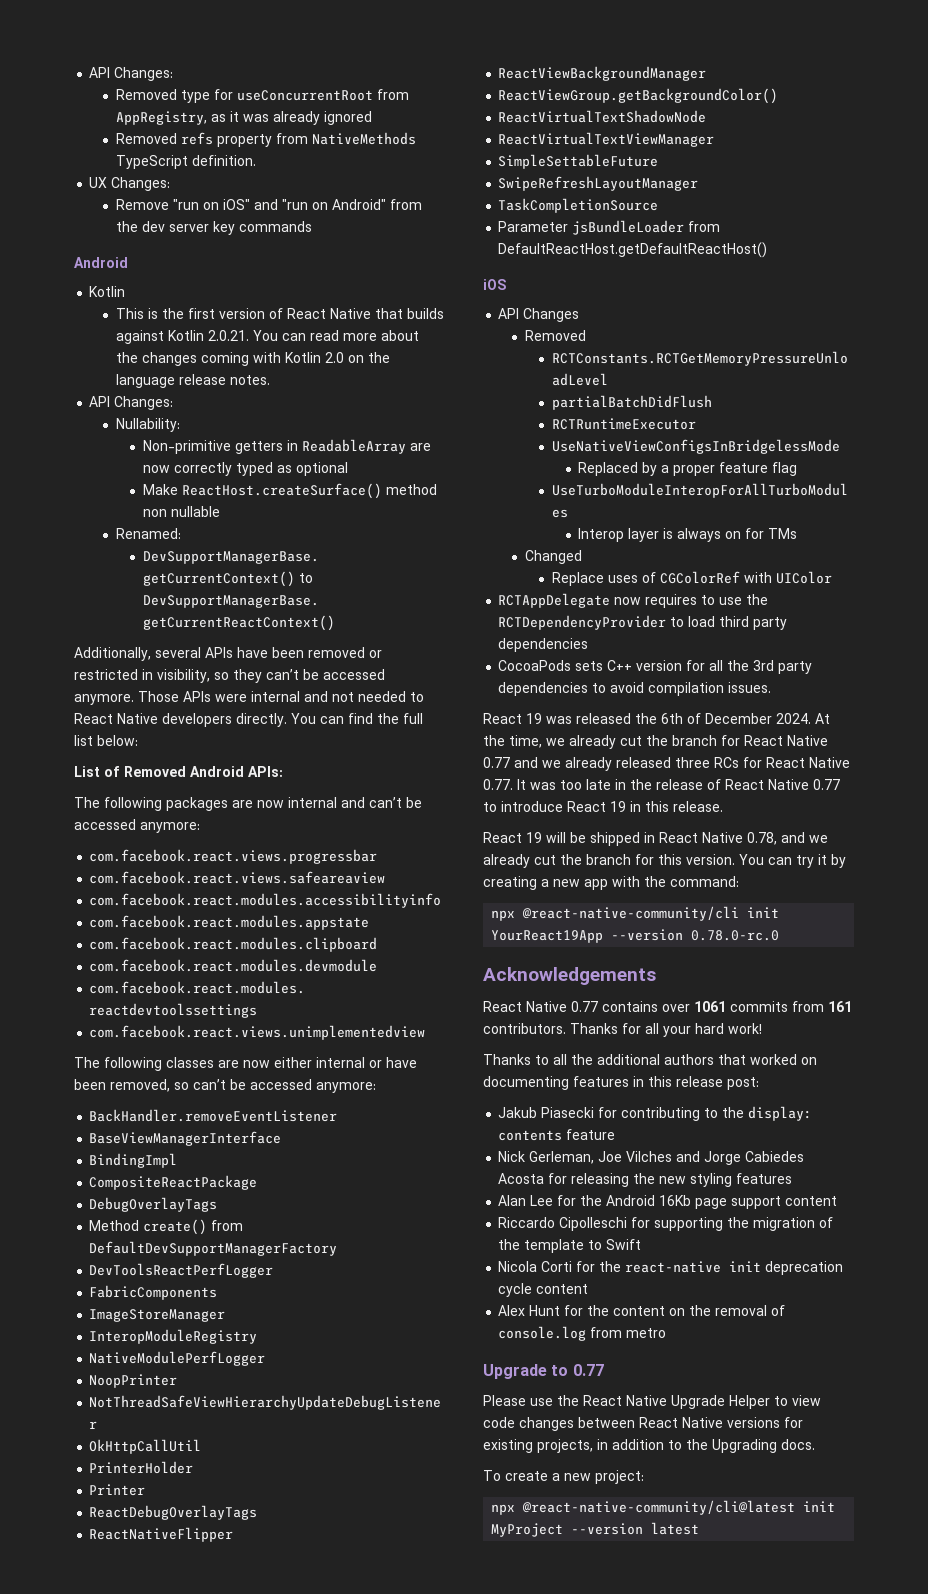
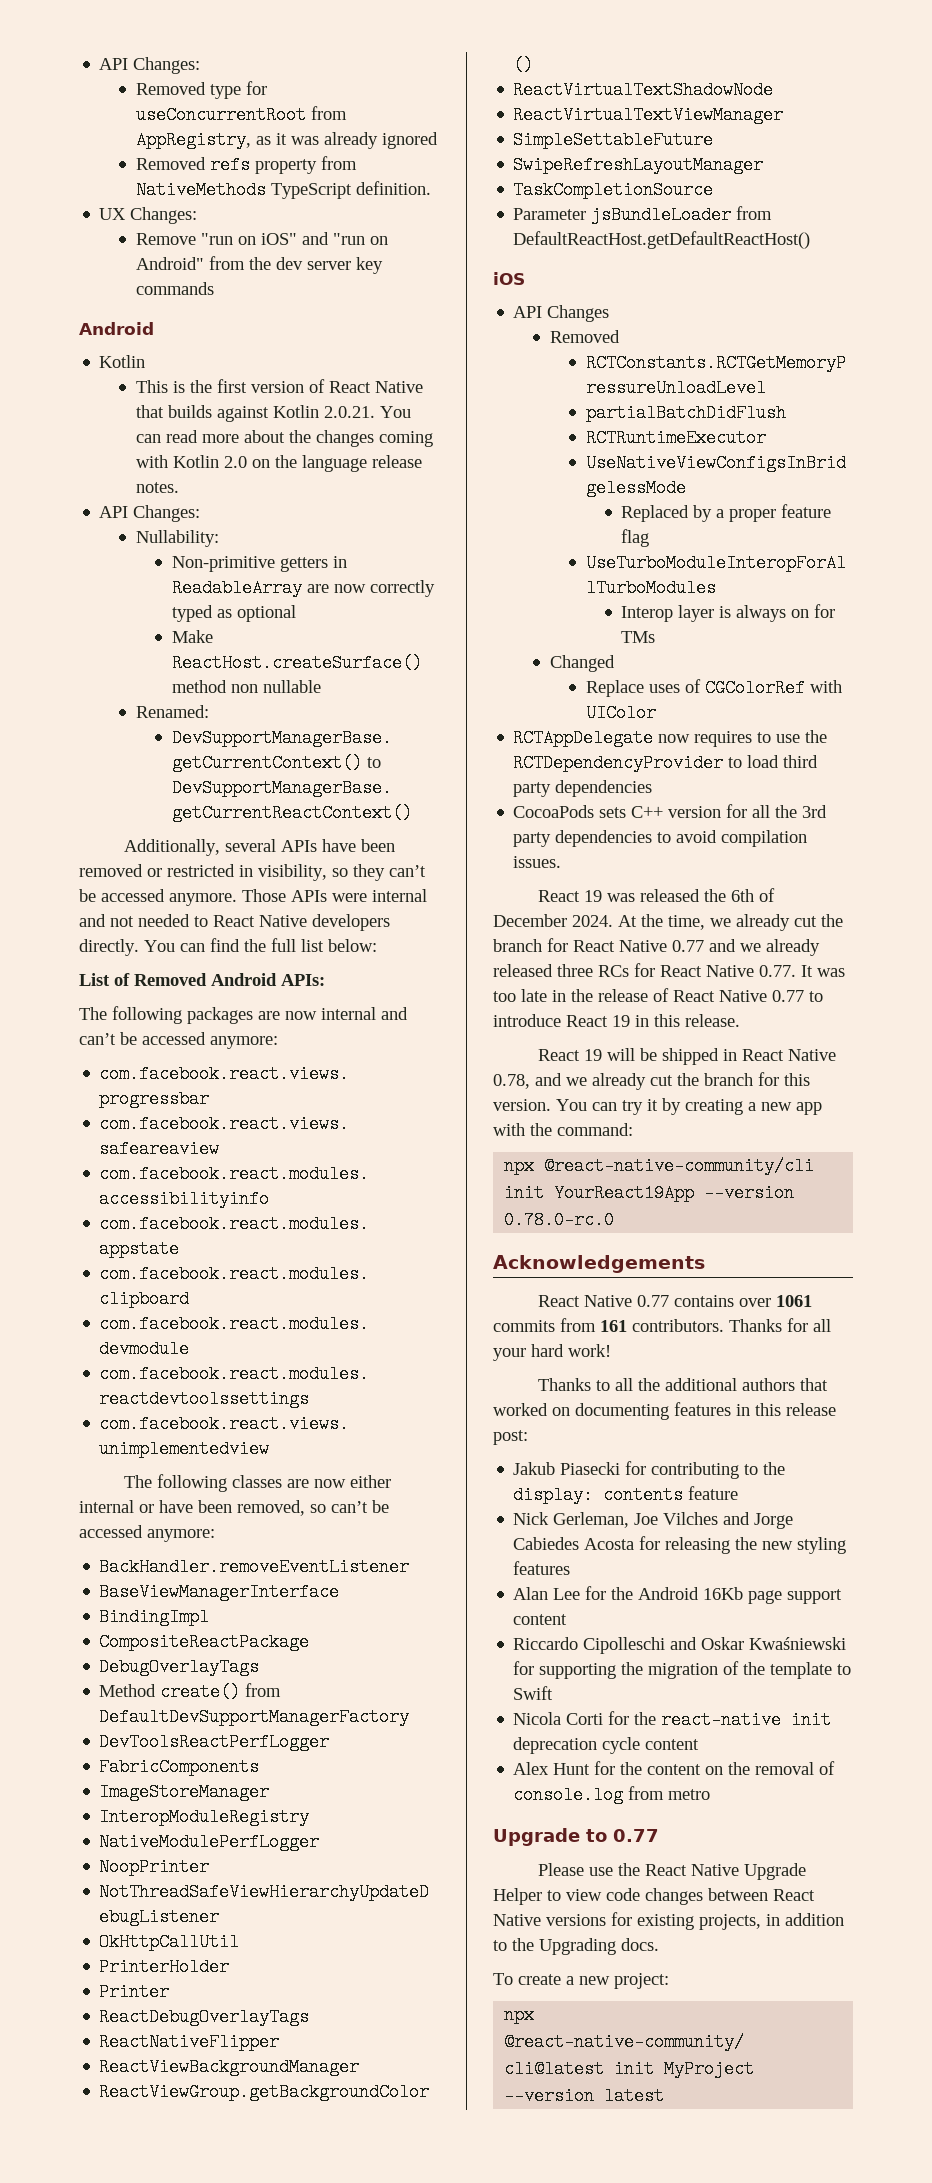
(628, 1224) none -> [670,1637,847,1650] and Oskar Kwaśniewski

